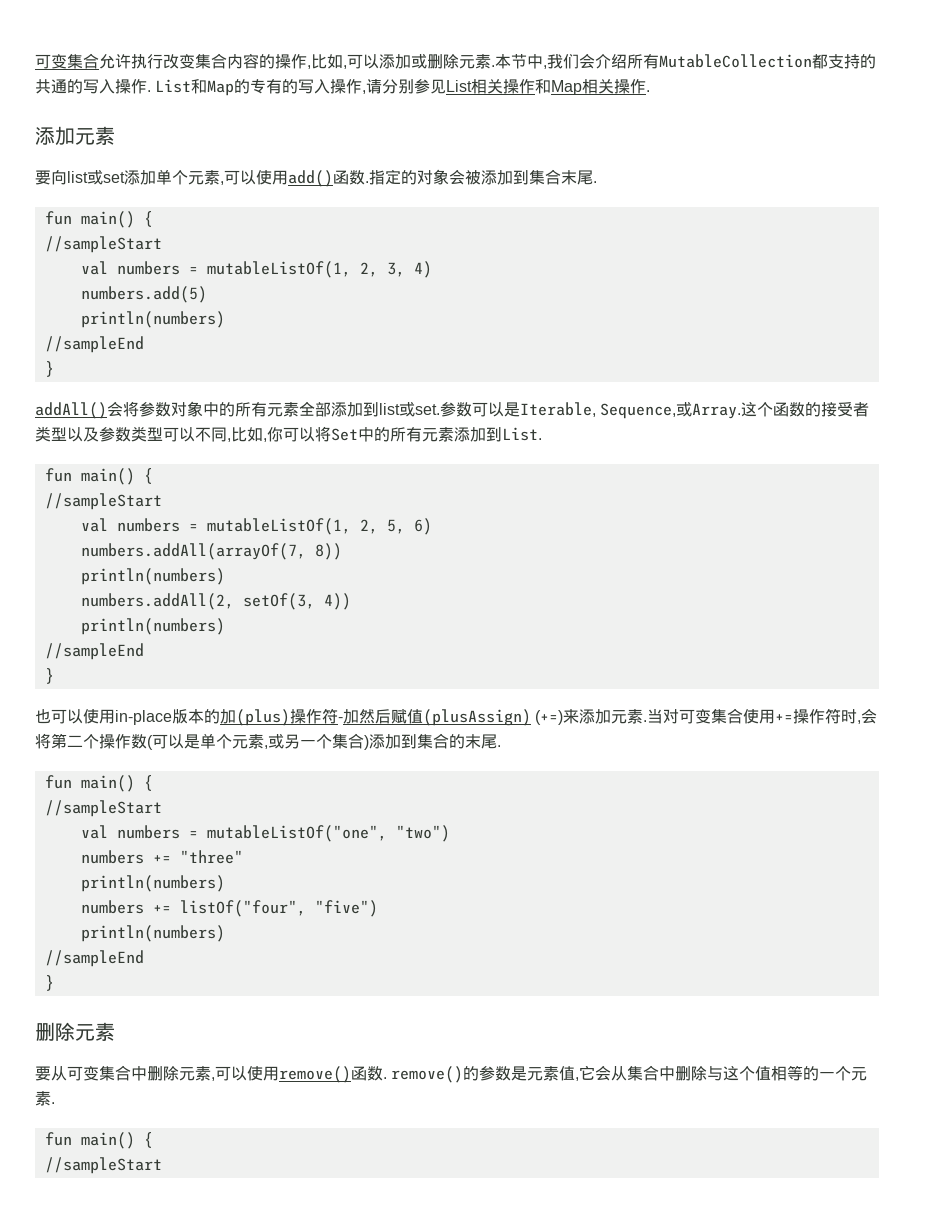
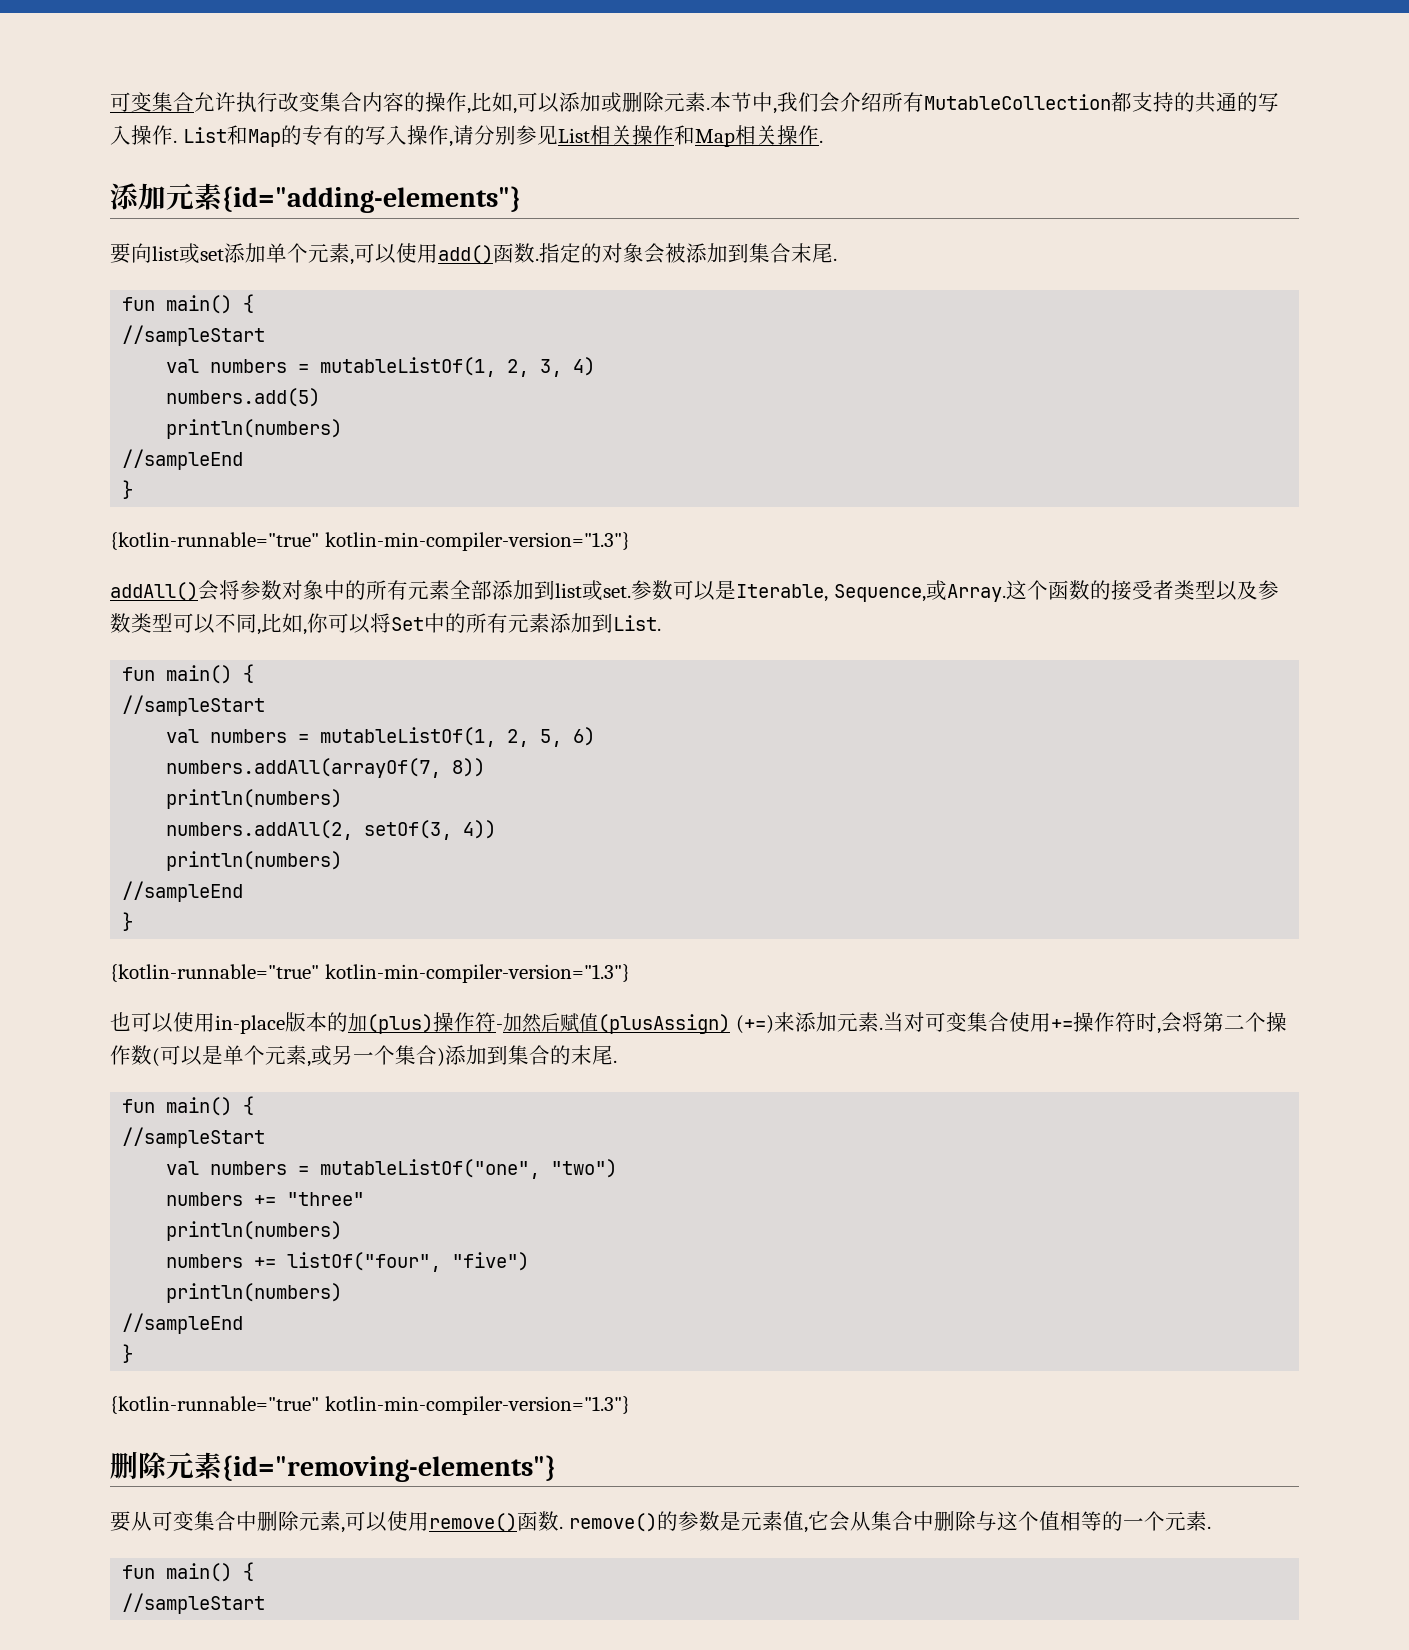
(115, 135) none -> [222,186,521,213] {id="adding-elements"}
(54, 369) none -> [110,532,630,551] // {kotlin-runnable="true" kotlin-min-compiler-version="1.3"}
(54, 676) none -> [110,964,630,983] // {kotlin-runnable="true" kotlin-min-compiler-version="1.3"}
[35,1022,115,1041] // 删除元素 -> [110,1396,630,1415] [110,1451,556,1482] // {kotlin-runnable="true" kotlin-min-compiler-version="1.3"} // 删除元素{id="removing-elements"}

